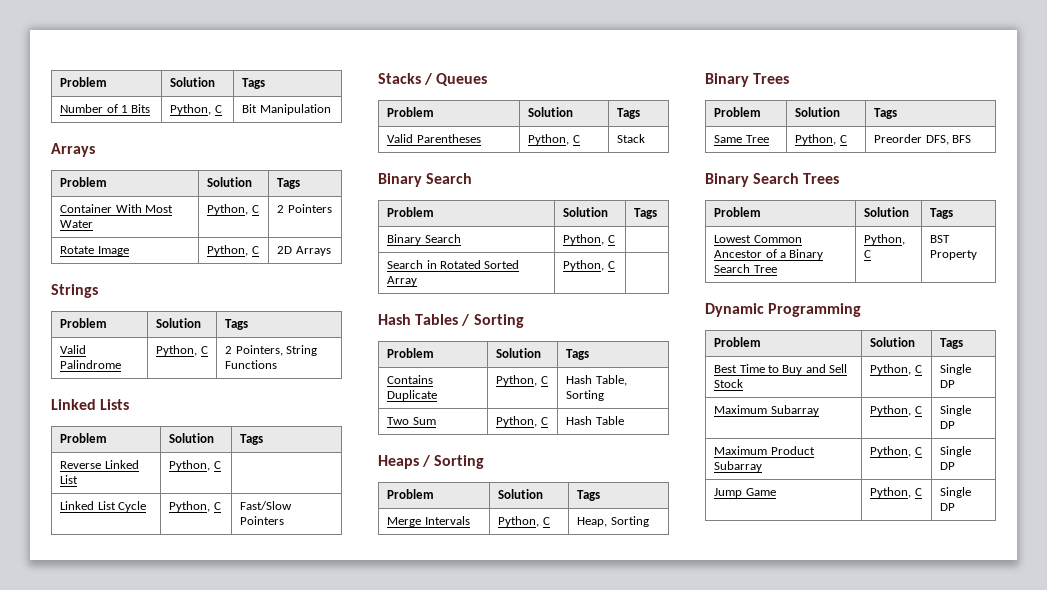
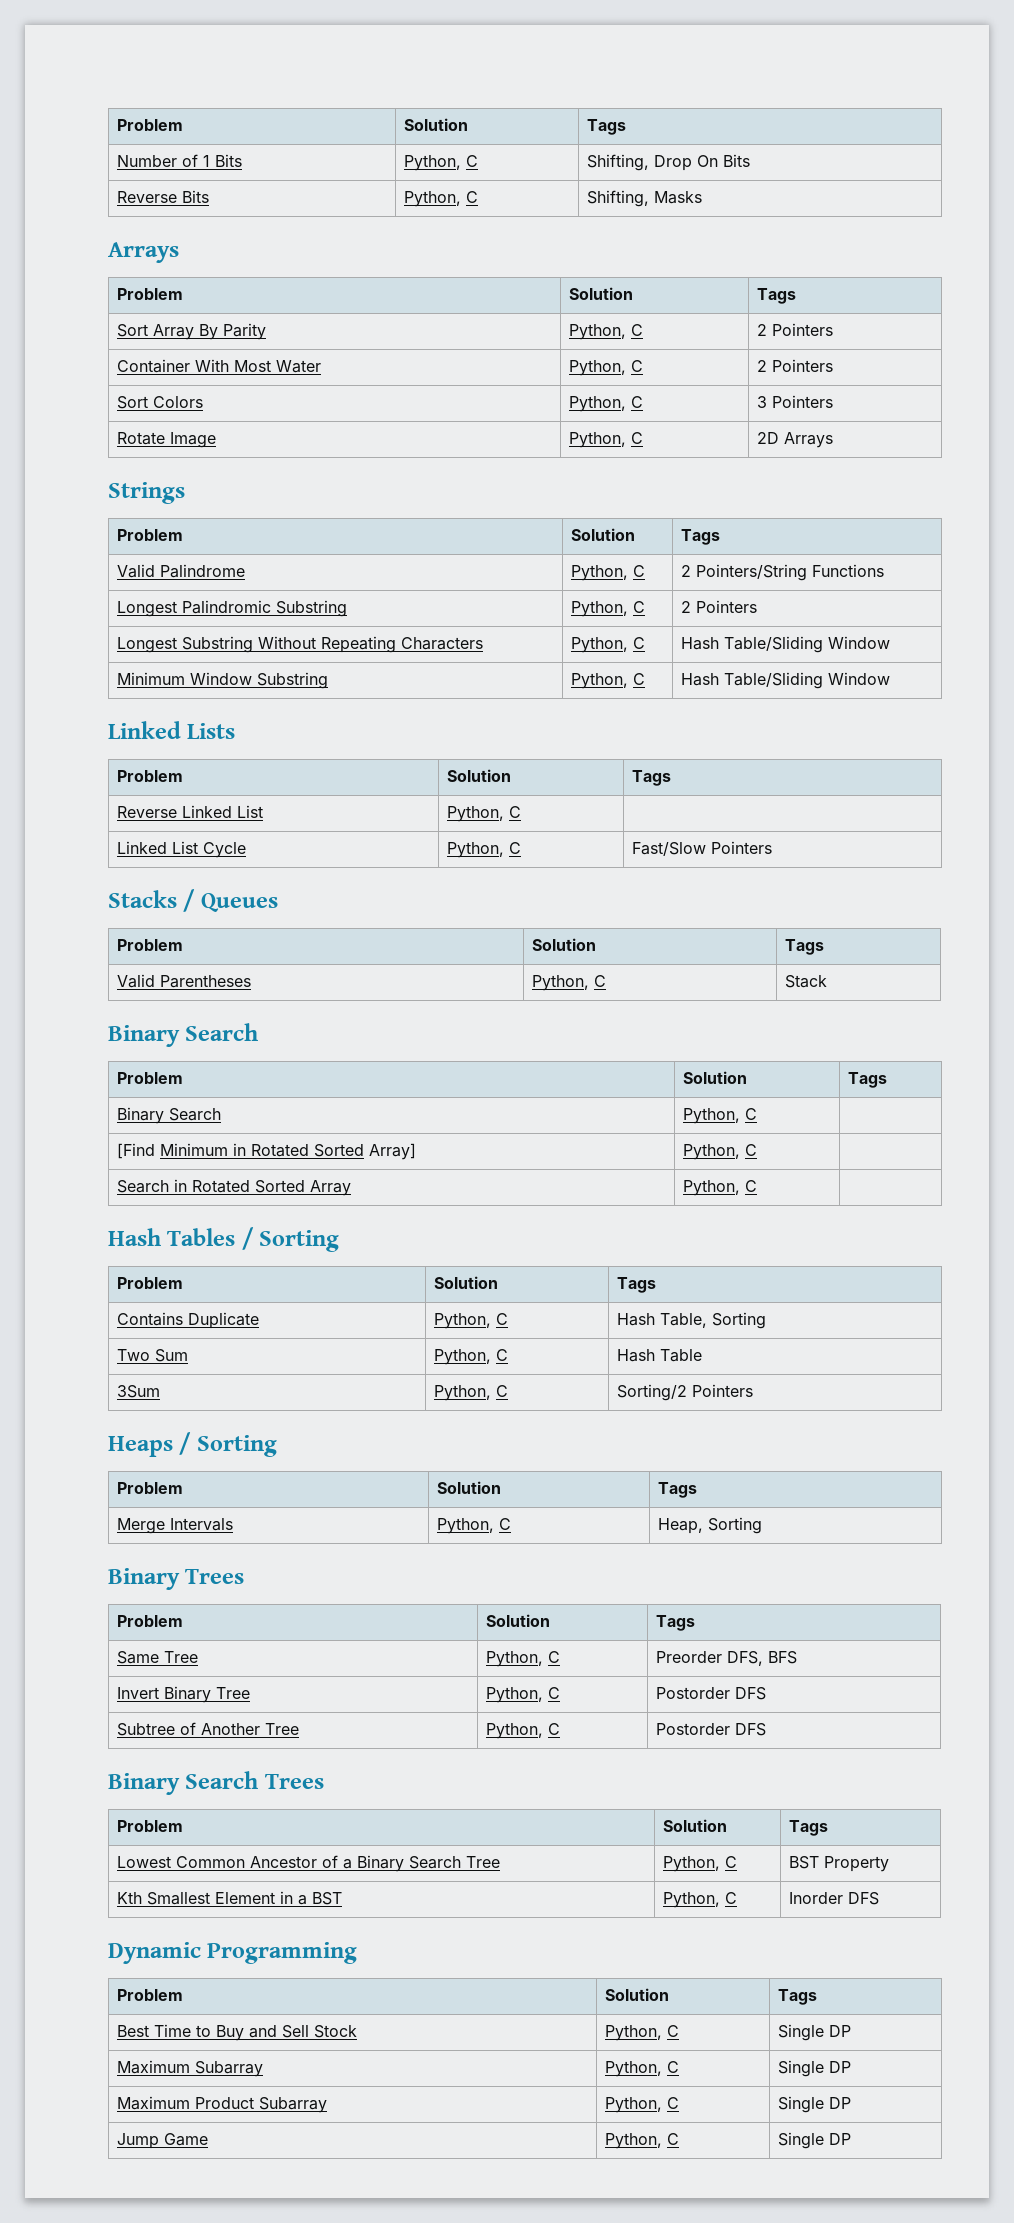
[242,104,331,115] [51,143,95,157] [60,177,108,187] [207,177,253,187] [277,178,301,189] Bit Manipulation // Arrays // Problem | Solution | Tags -> [586,154,750,171] [116,190,209,203] [403,191,478,207] [586,190,702,207] [108,242,179,263] [116,288,183,300] [568,287,633,300] [756,288,796,304] [116,323,266,340] [568,324,643,340] [756,323,833,336] Shifting, Drop On Bits // Reverse Bits | Python, C | Shifting, Masks // Arrays // Problem | Solution | Tags // Sort Array By Parity | Python, C | 2 Pointers
(332, 208) none -> [116,396,203,409] [568,396,643,412] [756,395,833,408] // Sort Colors | Python, C | 3 Pointers
[235,345,317,356] Pointers, String -> [695,564,807,581] Pointers/String
(278, 364) none -> [116,600,347,617] [570,601,645,617] [680,600,757,613] [116,636,483,653] [570,637,645,653] [680,636,890,653] [116,672,328,689] [570,673,645,689] [680,672,890,689] // Longest Palindromic Substring | Python, C | 2 Pointers // Longest Substring Without Repeating Characters | Python, C | Hash Table/Sliding Window // Minimum Window Substring | Python, C | Hash Table/Sliding Window
(615, 239) none -> [116,1143,416,1160] [682,1144,757,1160] // [Find Minimum in Rotated Sorted Array] | Python, C |
(624, 420) none -> [116,1385,160,1398] [433,1385,508,1401] [616,1384,753,1401] // 3Sum | Python, C | Sorting/2 Pointers
(971, 139) none -> [116,1686,250,1703] [485,1687,560,1703] [655,1687,766,1700] [116,1722,299,1736] [485,1723,560,1739] [655,1723,766,1736] // Invert Binary Tree | Python, C | Postorder DFS // Subtree of Another Tree | Python, C | Postorder DFS
(978, 255) none -> [116,1891,342,1905] [662,1892,737,1908] [788,1892,879,1905] // Kth Smallest Element in a BST | Python, C | Inorder DFS

